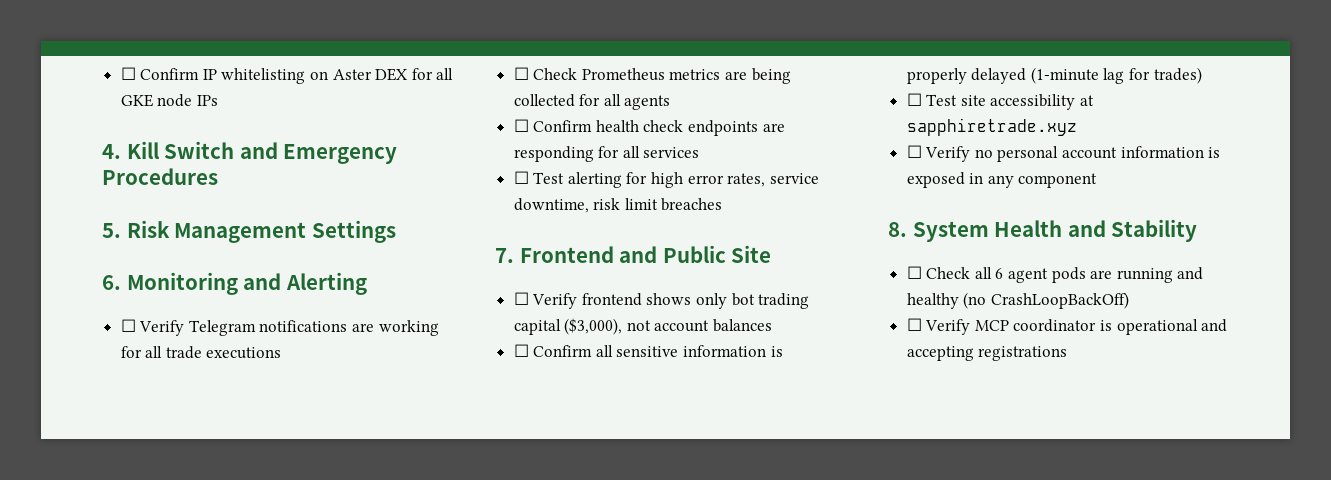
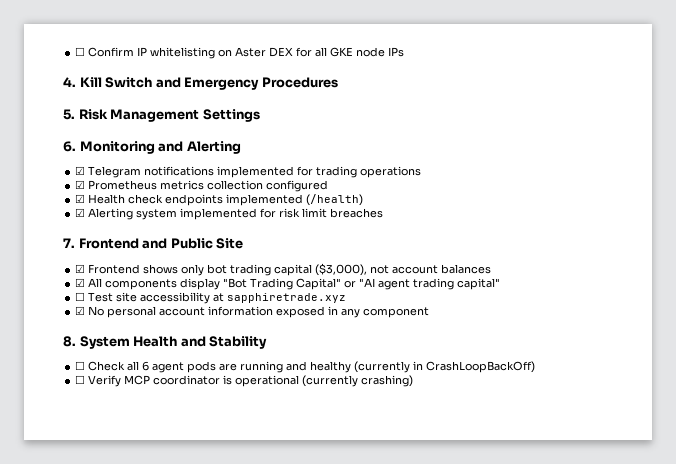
[120,319,439,336] [120,346,282,359] [513,67,791,84] [513,94,671,110] [513,119,785,136] [513,146,700,162] [513,171,819,188] [513,198,589,213] ☐ Verify Telegram notifications are working for all trade executions // ☐ Check Prometheus metrics are being collected for all agents // ☐ Confirm health check endpoints are responding for all services // ☐ Test alerting for high error rates, service downtime, -> [75,166,422,178] [75,180,329,192] [75,194,364,206] [75,208,277,220] ☑ Telegram notifications implemented for trading operations // ☑ Prometheus metrics collection configured // ☑ Health check endpoints implemented (/health) // ☑ Alerting system implemented for
[513,292,642,309] ☐ Verify frontend -> [75,264,141,274] ☑ Frontend
[513,344,783,357] [906,67,1202,84] ☐ Confirm all sensitive information is properly delayed (1-minute lag for trades) -> [75,278,501,290] ☑ All components display "Bot Trading Capital" or "AI agent trading capital"
[906,145,993,162] ☐ Verify no -> [75,306,105,316] ☑ No
[1208,147,1221,158] is -> (274, 311) none
[963,292,987,309] (no -> [354,361,424,373] (currently in
[1201,319,1228,332] [906,346,1068,361] and accepting registrations -> [302,375,414,387] (currently crashing)

